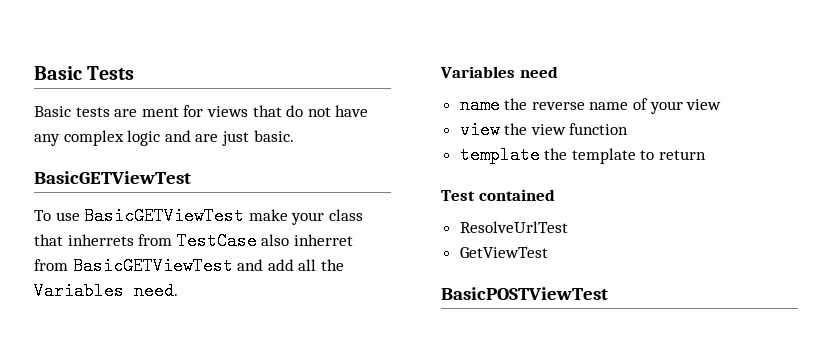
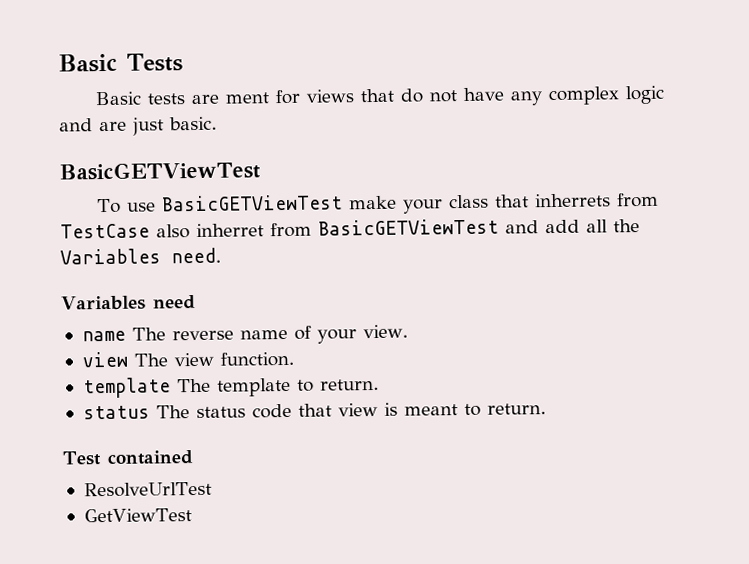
[504,98,528,110] the -> [131,327,166,341] The
[686,99,722,110] [459,121,629,139] [459,146,568,164] view // view the view function // template the -> [362,324,408,339] [81,351,294,368] [82,377,211,399] view. // view The view function. // template The
[659,150,707,160] return -> [319,378,379,391] [82,402,546,420] return. // status The status code that view is meant to return.
[441,287,608,300] // BasicPOSTViewTest -> (192, 515) none

